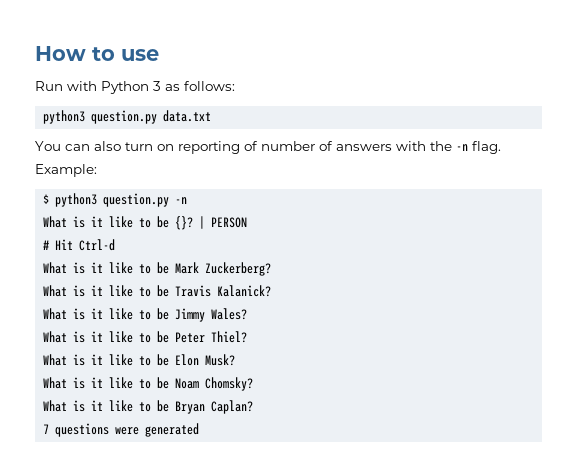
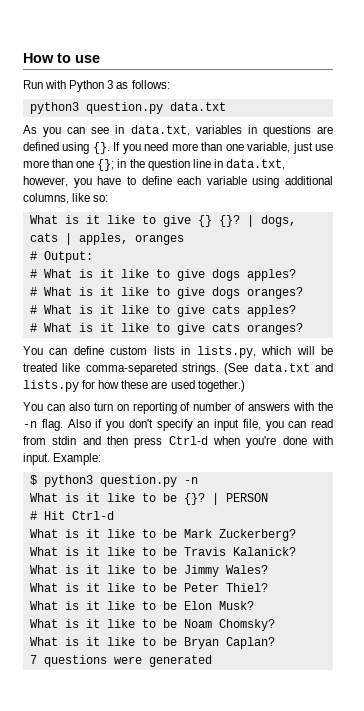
(212, 116) none -> [23,125,333,137] [23,142,333,154] [23,159,285,171] [23,176,333,188] [23,193,109,204] [29,215,296,227] [29,233,184,245] [29,251,93,263] [29,269,296,281] [29,287,303,299] [29,305,296,317] [29,323,303,335] [23,346,334,358] [23,363,334,375] [23,380,245,392] // As you can see in data.txt, variables in questions are defined using {}. If you need more than one variable, just use more than one {}; in the question line in data.txt, however, you have to define each variable using additional columns, like so: // What is it like to give {} {}? | dogs, cats | apples, oranges // # Output: // # What is it like to give dogs apples? // # What is it like to give dogs oranges? // # What is it like to give cats apples? // # What is it like to give cats oranges? // You can define custom lists in lists.py, which will be treated like comma-separeted strings. (See data.txt and lists.py for how these are used together.)
(501, 147) none -> [67,419,333,431] [23,436,333,448] [23,453,50,465] Also if you don't specify an input file, you can read from stdin and then press Ctrl-d when you're done with input.

